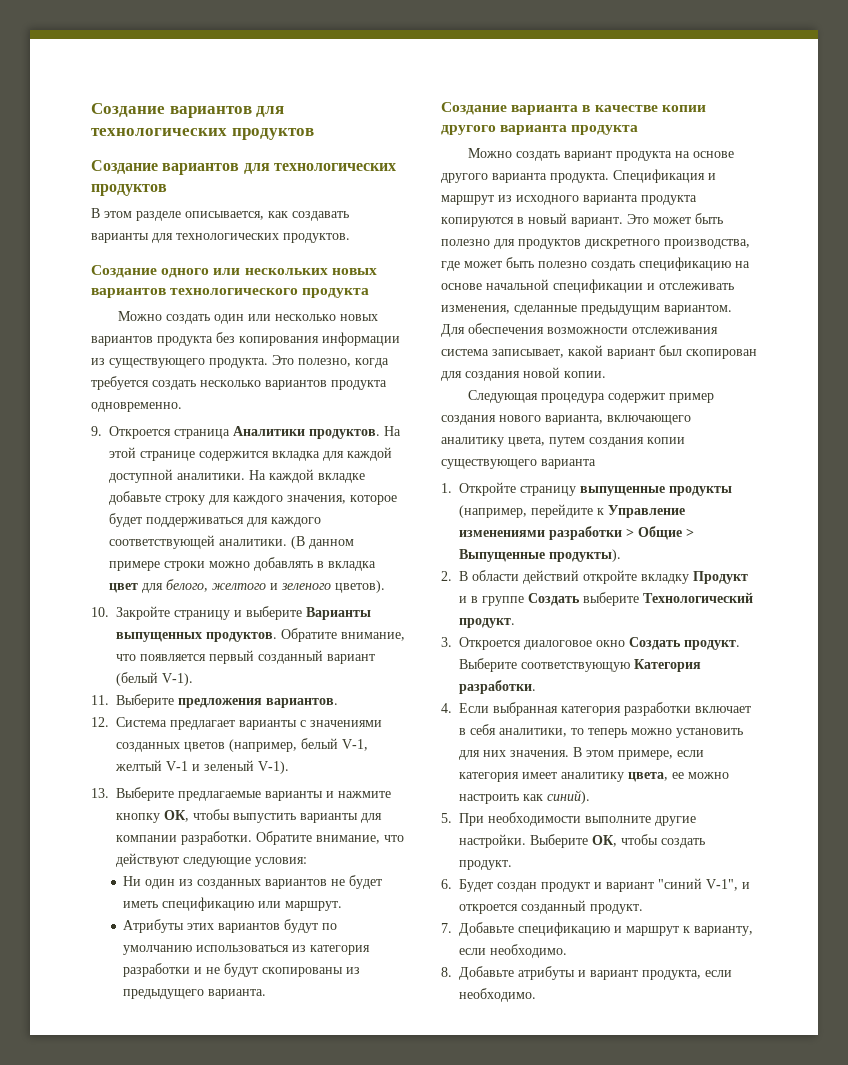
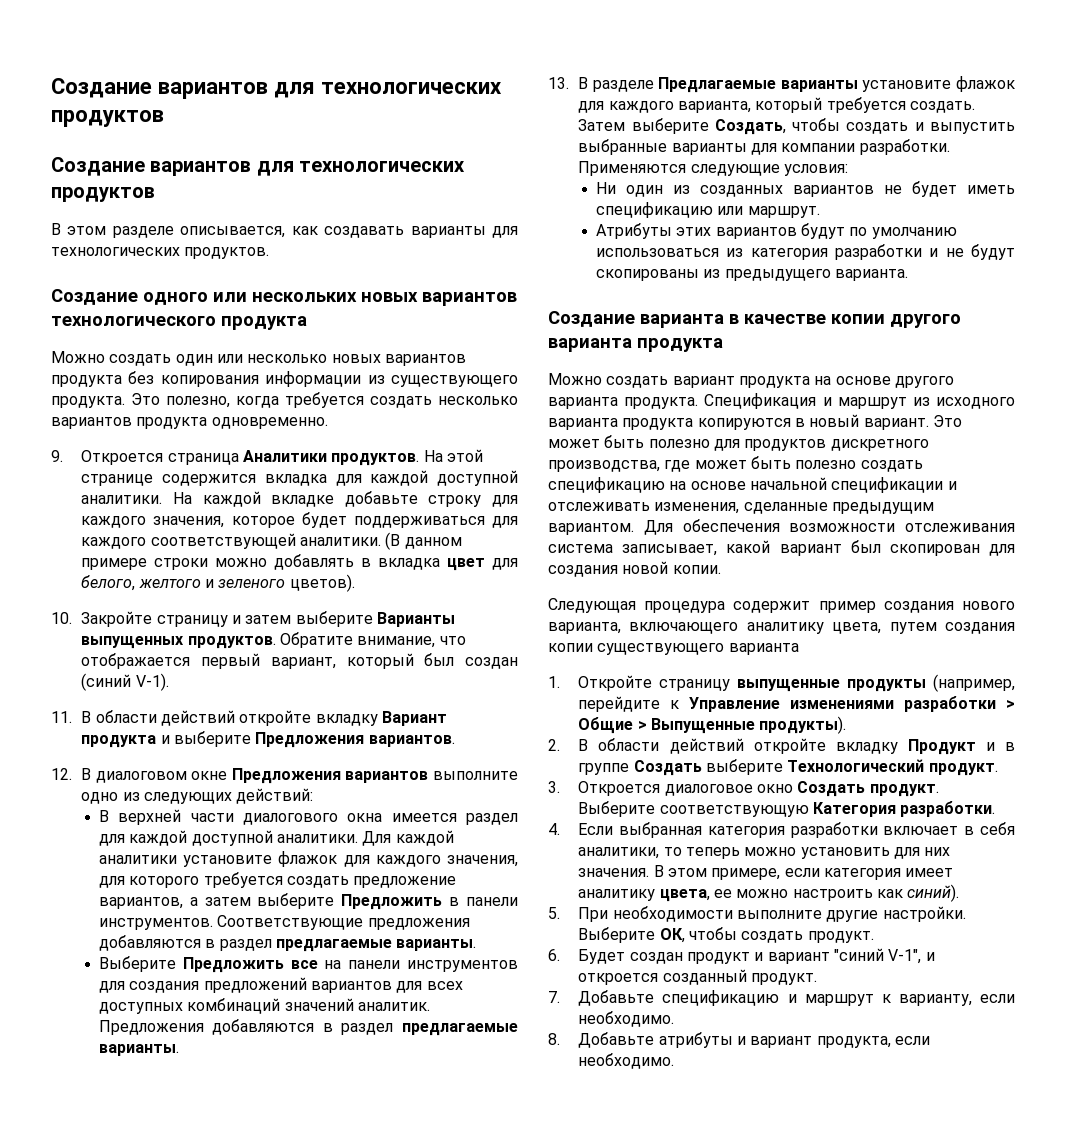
(242, 613) none -> [245,615,292,624] затем
[140,650,375,664] [116,672,193,686] [91,694,338,708] [91,717,382,730] [116,738,368,752] [115,760,289,774] [91,787,391,801] [116,809,382,823] [116,831,404,845] [116,853,179,867] появляется первый созданный вариант (белый V-1). // 11. Выберите предложения вариантов. // 12. Система предлагает варианты с значениями созданных цветов (например, белый V-1, желтый V-1 и зеленый V-1). // 13. Выберите предлагаемые варианты и нажмите кнопку ОК, чтобы выпустить варианты для компании разработки. Обратите внимание, что действуют -> [81,653,518,669] [81,673,169,691] [51,710,447,726] [81,731,455,748] [51,768,518,784] [81,788,314,804] [98,809,518,825] [98,830,454,846] [98,851,518,867] [98,872,457,888] [98,893,518,910] [98,915,470,930] [98,935,477,952] [98,956,518,973] [98,977,463,993] [98,998,430,1014] [98,1019,518,1036] [98,1044,179,1056] [548,76,1015,93] [578,97,975,113] [578,118,1015,135] [578,139,950,155] [578,161,687,176] отображается первый вариант, который был создан (синий V-1). // 11. В области действий откройте вкладку Вариант продукта и выберите Предложения вариантов. // 12. В диалоговом окне Предложения вариантов выполните одно из следующих действий: // В верхней части диалогового окна имеется раздел для каждой доступной аналитики. Для каждой аналитики установите флажок для каждого значения, для которого требуется создать предложение вариантов, а затем выберите Предложить в панели инструментов. Соответствующие предложения добавляются в раздел предлагаемые варианты. // Выберите Предложить все на панели инструментов для создания предложений вариантов для всех доступных комбинаций значений аналитик. Предложения добавляются в раздел предлагаемые варианты. // 13. В разделе Предлагаемые варианты установите флажок для каждого варианта, который требуется создать. Затем выберите Создать, чтобы создать и выпустить выбранные варианты для компании разработки. Применяются

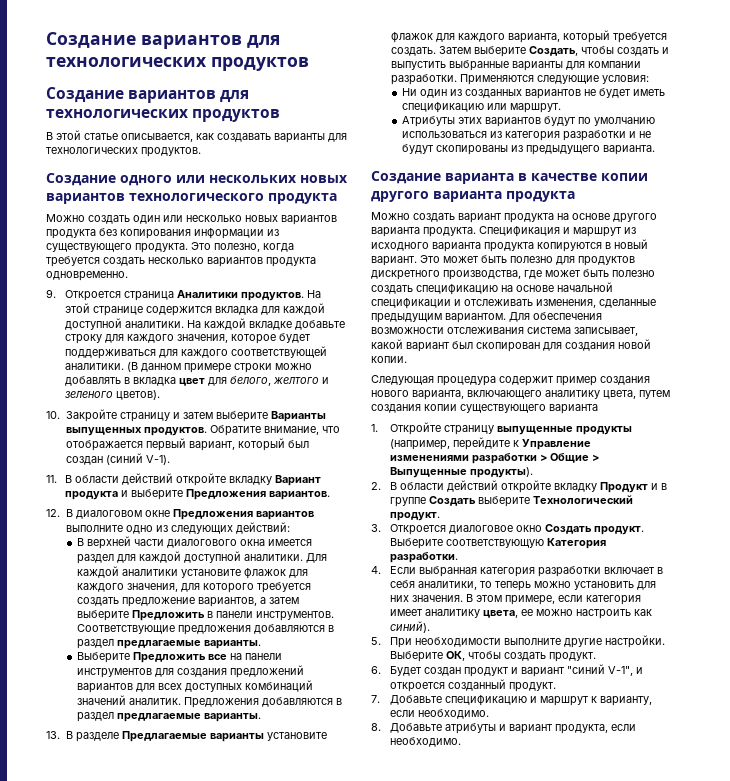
[67,226,174,238] этом разделе -> [56,130,118,140] этой статье

